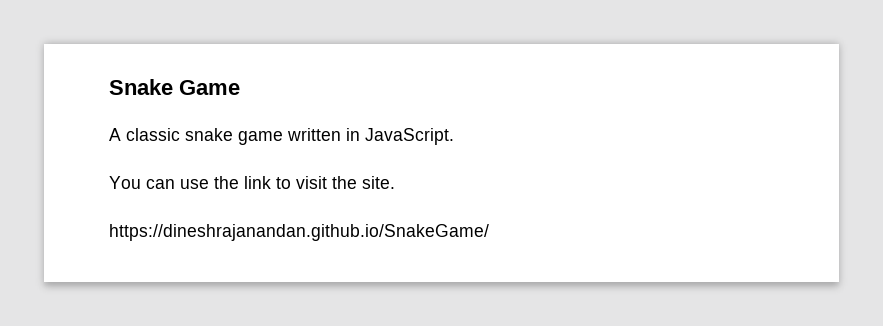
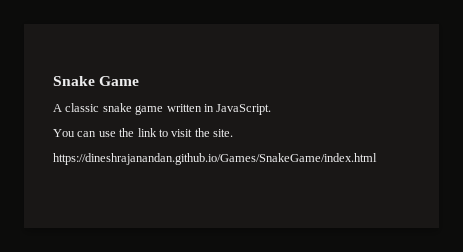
[109,224,489,241] https://dineshrajanandan.github.io/SnakeGame/ -> [53,153,377,165] https://dineshrajanandan.github.io/Games/SnakeGame/index.html

